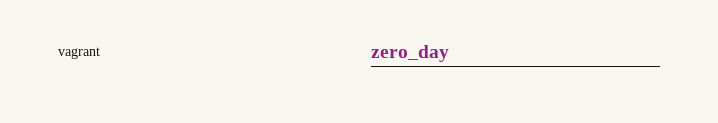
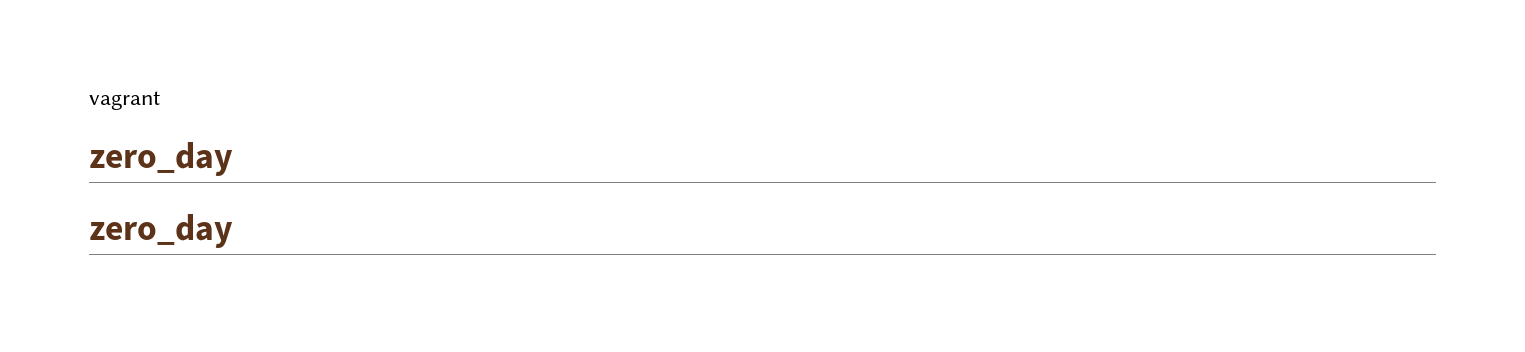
(449, 53) none -> [89,214,233,248] // zero_day

